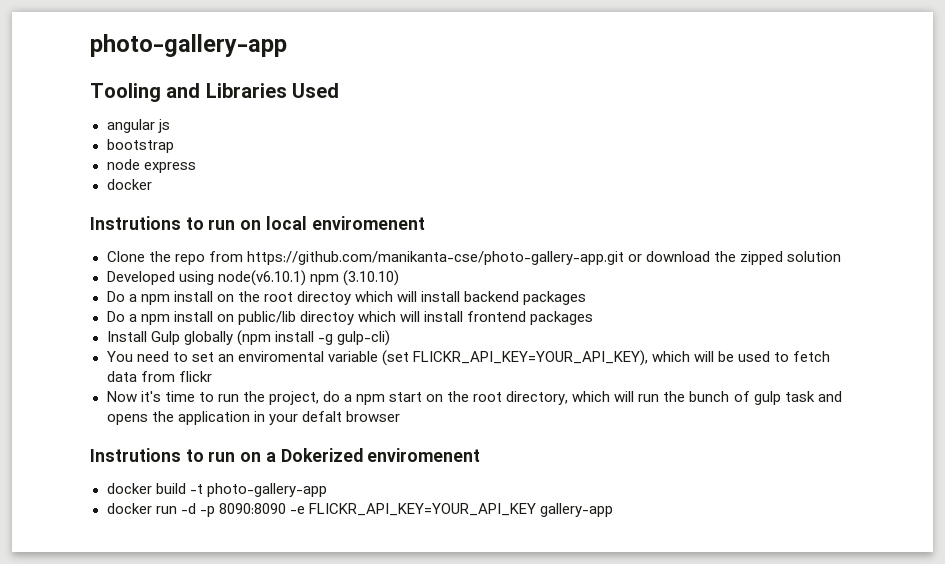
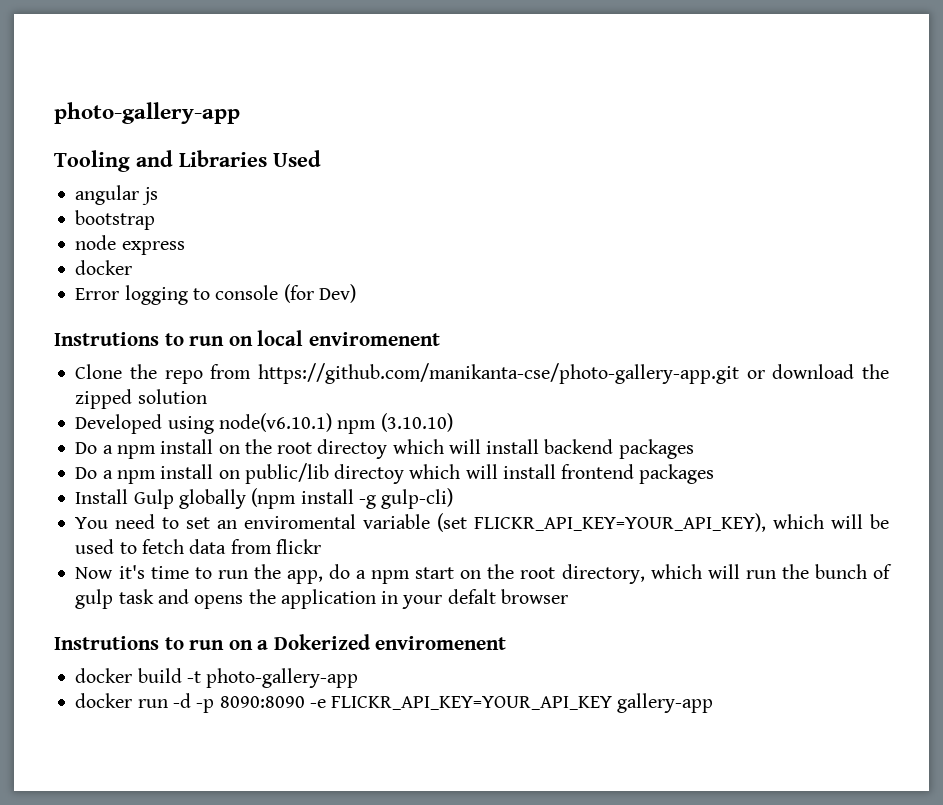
(152, 184) none -> [75,284,356,305] // Error logging to console (for Dev)
[268,391,319,405] project, -> [286,570,323,584] app,

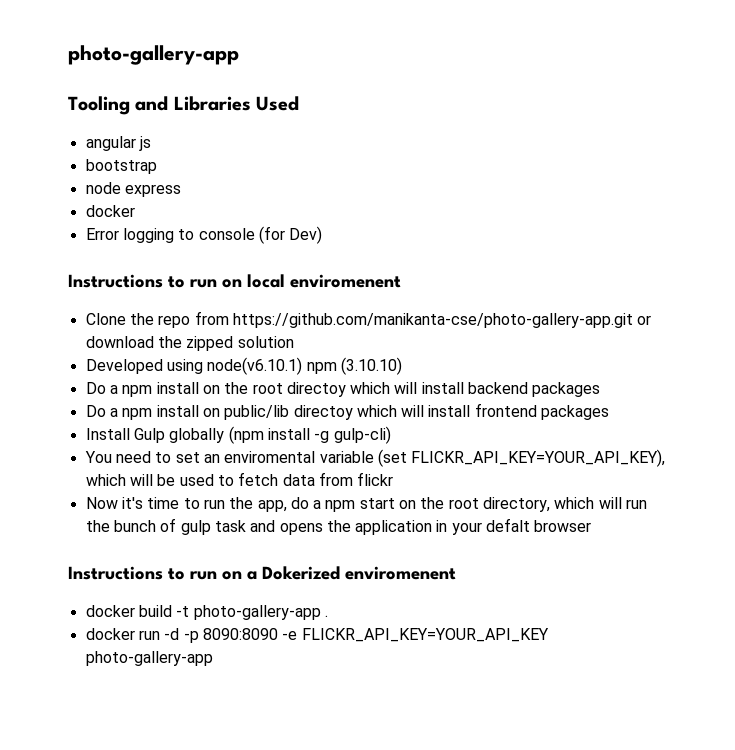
[54,332,159,346] Instrutions -> [68,274,163,288] Instructions
[54,636,159,650] Instrutions -> [68,566,163,580] Instructions
(359, 678) none -> [324,615,328,617] .
[617,693,714,713] gallery-app -> [85,651,213,666] photo-gallery-app

